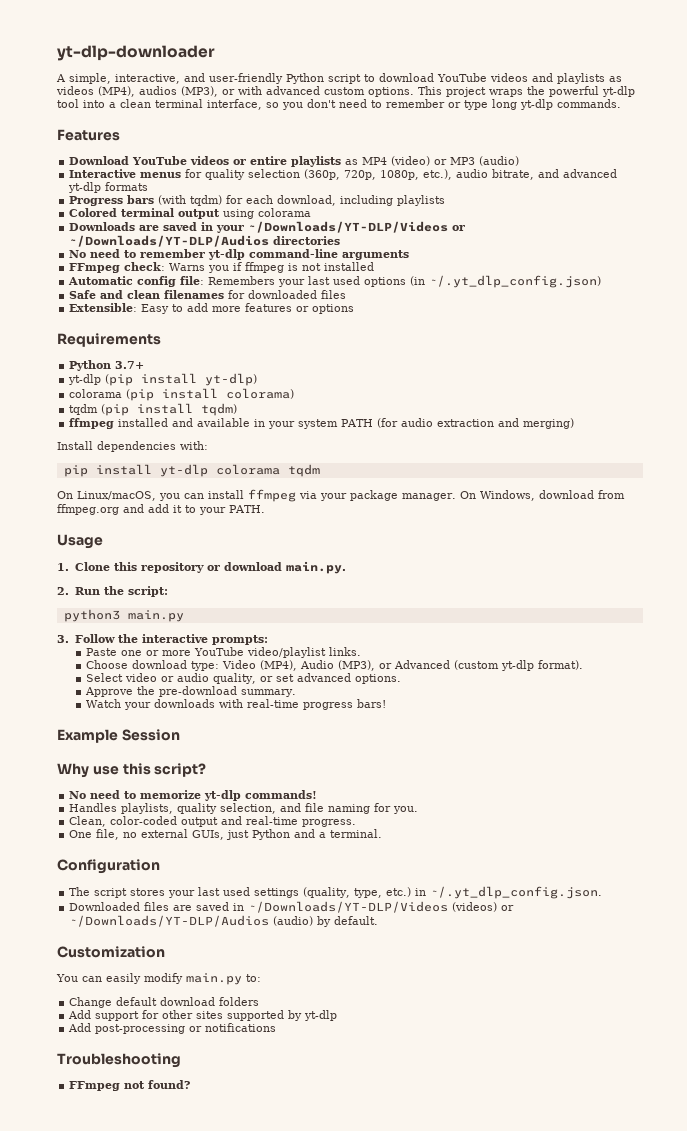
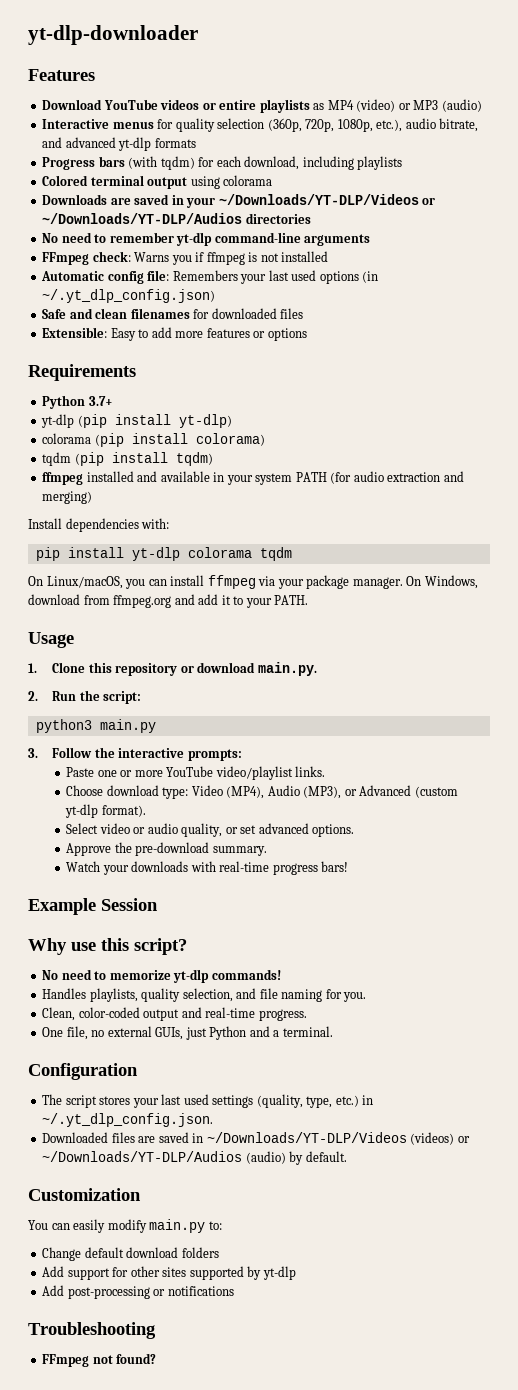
[56,73,622,84] [56,86,635,97] [57,99,621,110] // A simple, interactive, and user-friendly Python script to download YouTube videos and playlists as videos (MP4), audios (MP3), or with advanced custom options. This project wraps the powerful yt-dlp tool into a clean terminal interface, so you don't need to remember or type long yt-dlp commands. -> (198, 35) none

